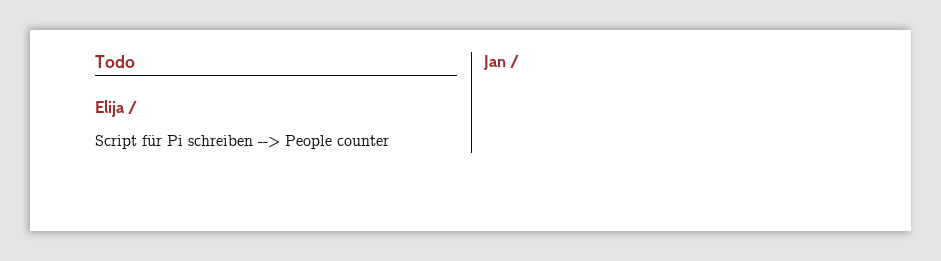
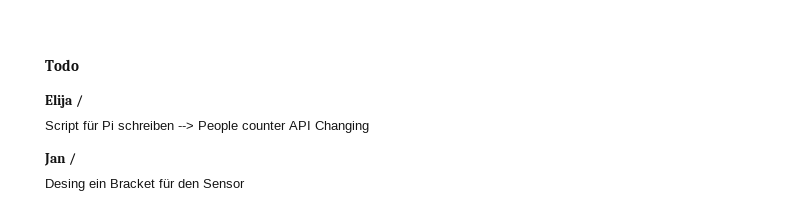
(389, 140) none -> [289,121,369,133] API Changing
(520, 61) none -> [45,179,245,191] // Desing ein Bracket für den Sensor

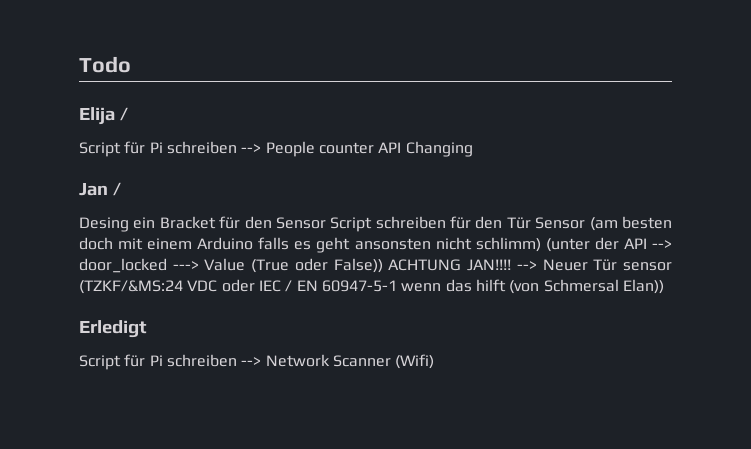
(245, 183) none -> [330,216,673,232] [79,237,673,253] [79,258,673,273] [79,279,664,294] [79,320,147,338] [79,354,435,370] Script schreiben für den Tür Sensor (am besten doch mit einem Arduino falls es geht ansonsten nicht schlimm) (unter der API --> door_locked ---> Value (True oder False)) ACHTUNG JAN!!!! --> Neuer Tür sensor (TZKF/&MS:24 VDC oder IEC / EN 60947-5-1 wenn das hilft (von Schmersal Elan)) // Erledigt // Script für Pi schreiben --> Network Scanner (Wifi)

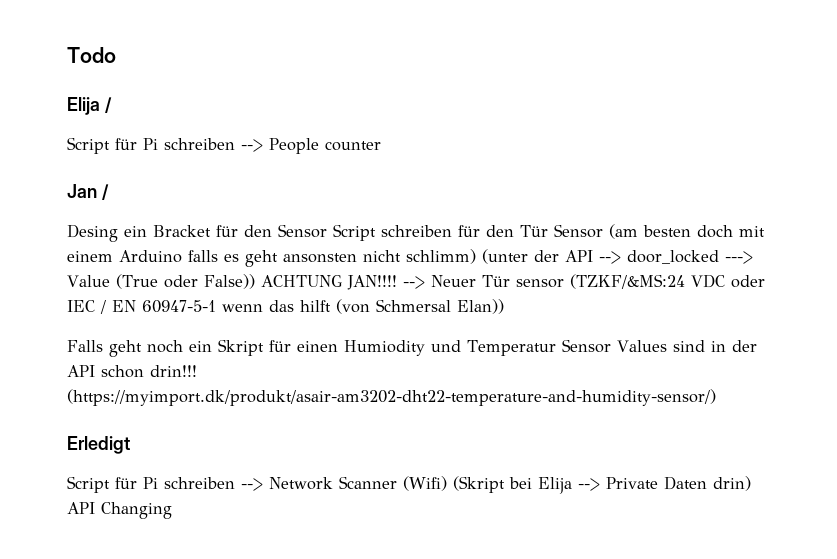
[378,141,473,157] API Changing -> (381, 146) none
(664, 286) none -> [67,339,757,357] [67,365,197,378] [67,389,716,406] // Falls geht noch ein Skript für einen Humiodity und Temperatur Sensor Values sind in der API schon drin!!! (https://myimport.dk/produkt/asair-am3202-dht22-temperature-and-humidity-sensor/)
(435, 361) none -> [453,476,751,494] [67,502,172,519] (Skript bei Elija --> Private Daten drin) API Changing

